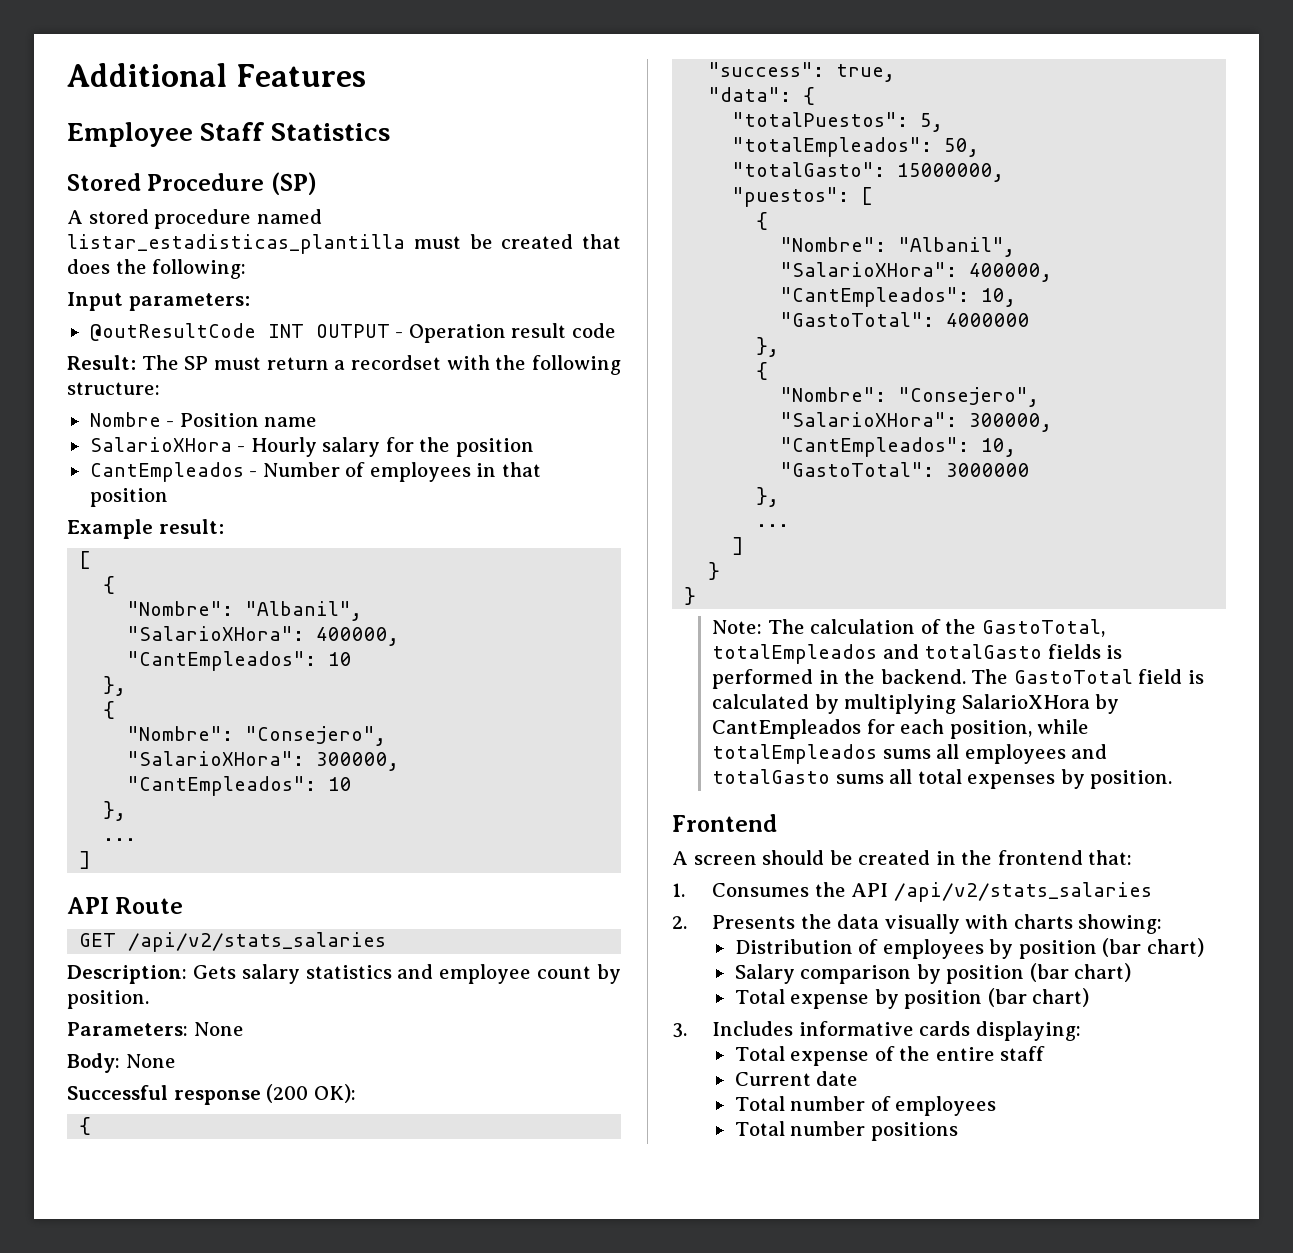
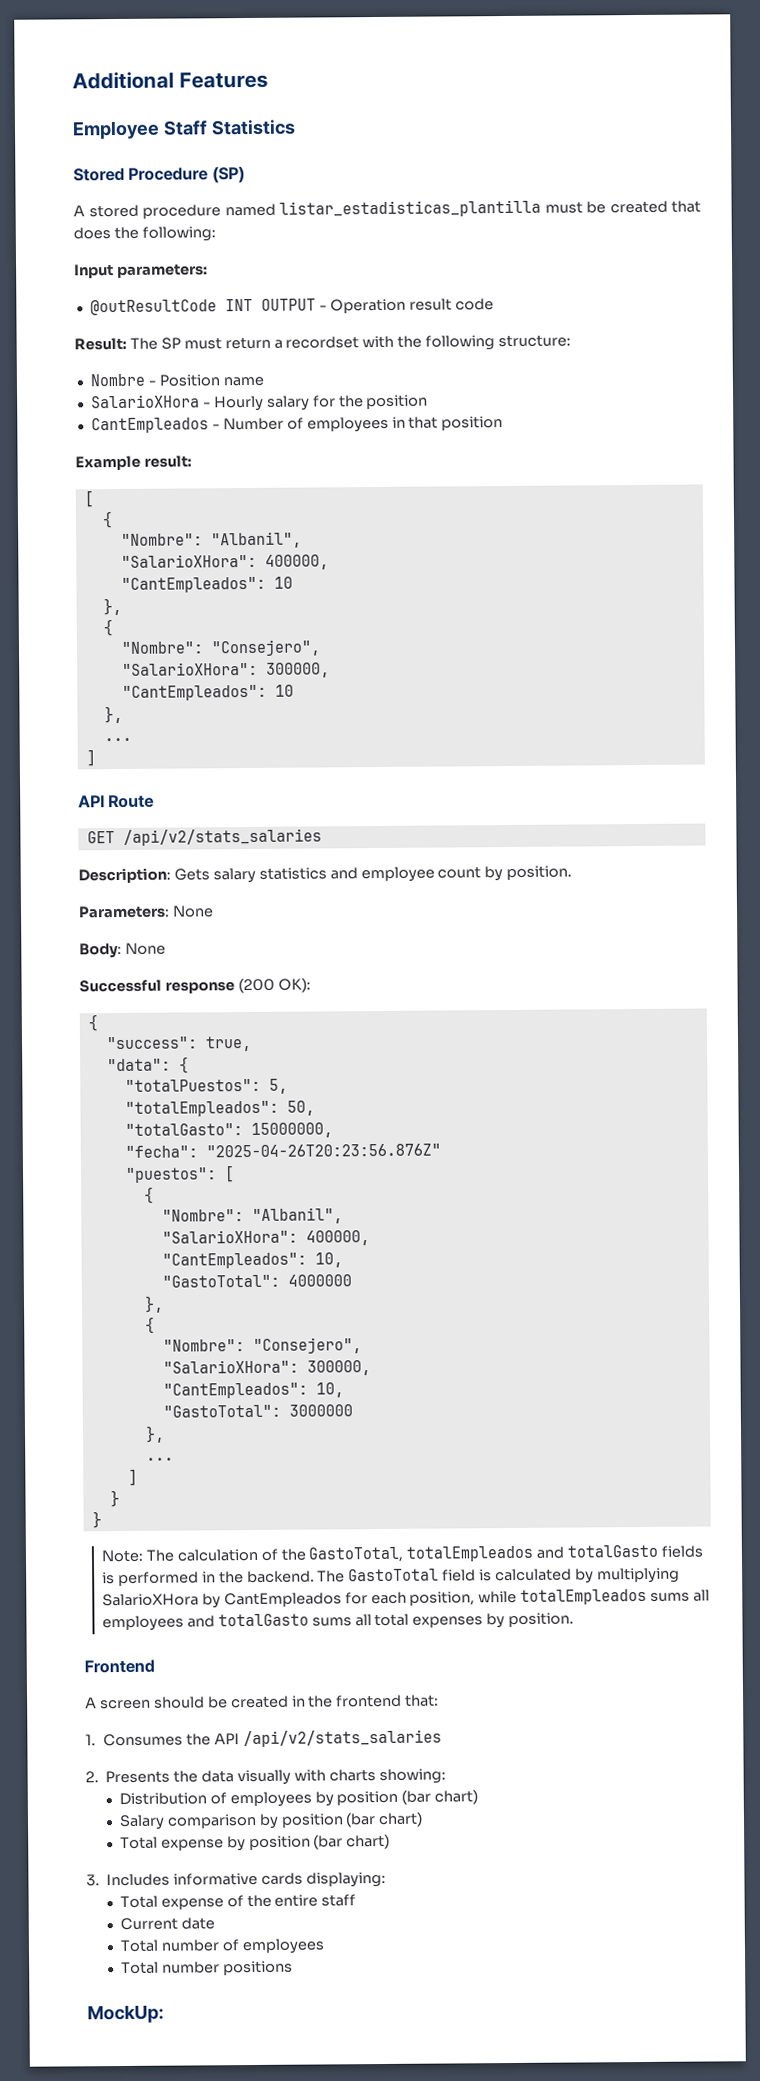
(1005, 172) none -> [124,1143,441,1158] // "fecha": "2025-04-26T20:23:56.876Z"
(958, 1131) none -> [87,2004,164,2024] // MockUp:

